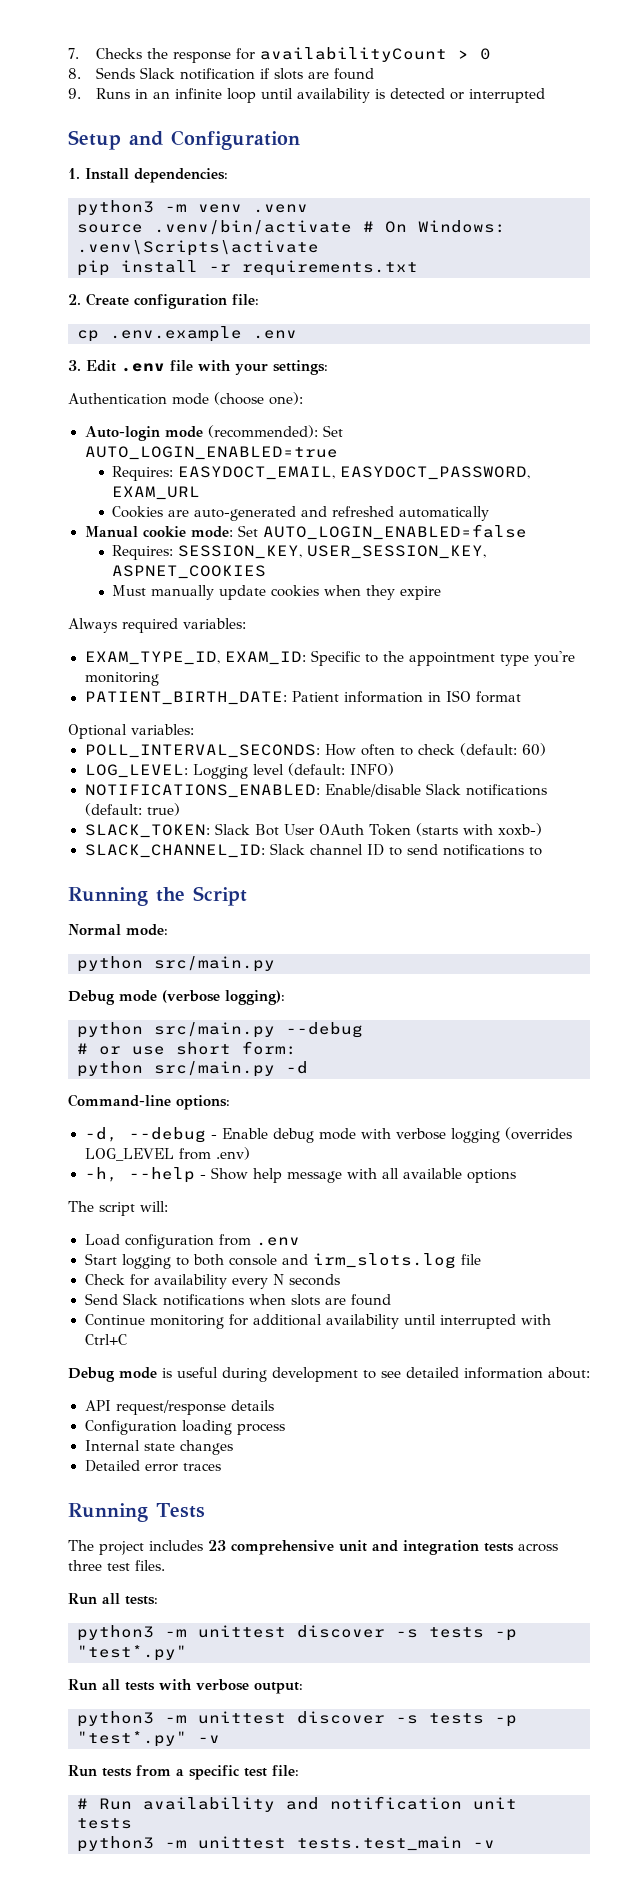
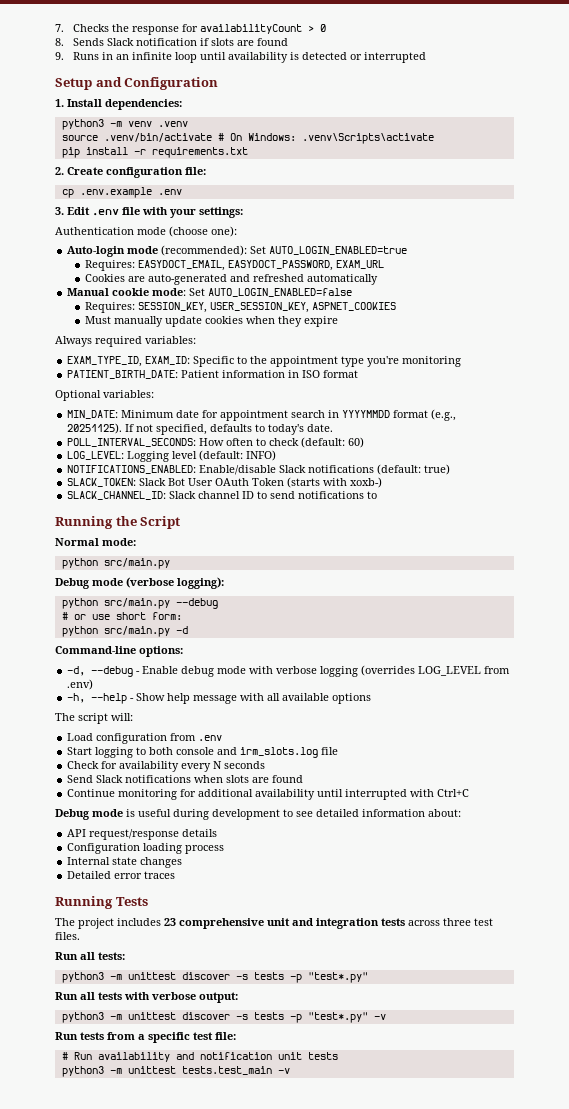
(194, 729) none -> [67,409,457,421] [67,423,334,435] // MIN_DATE: Minimum date for appointment search in YYYYMMDD format (e.g., 20251125). If not specified, defaults to today's date.

